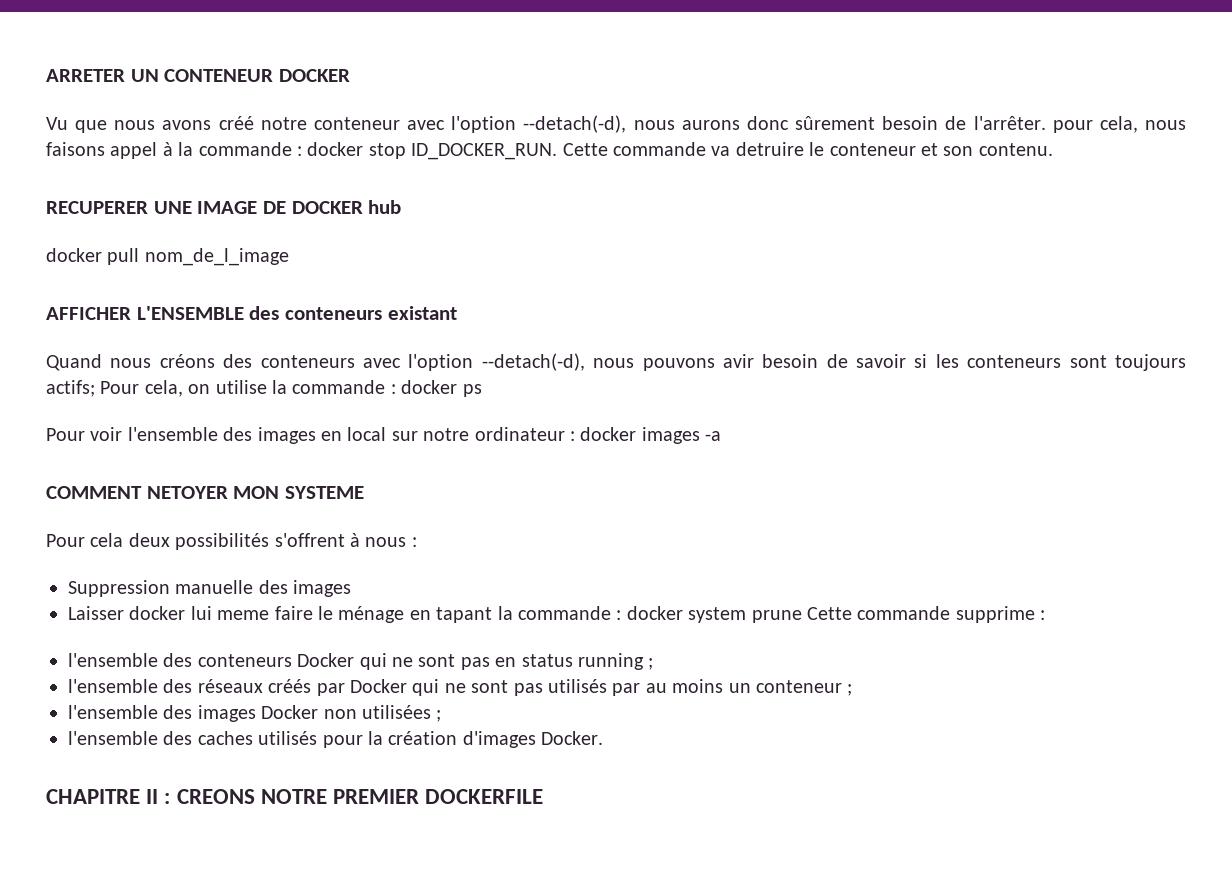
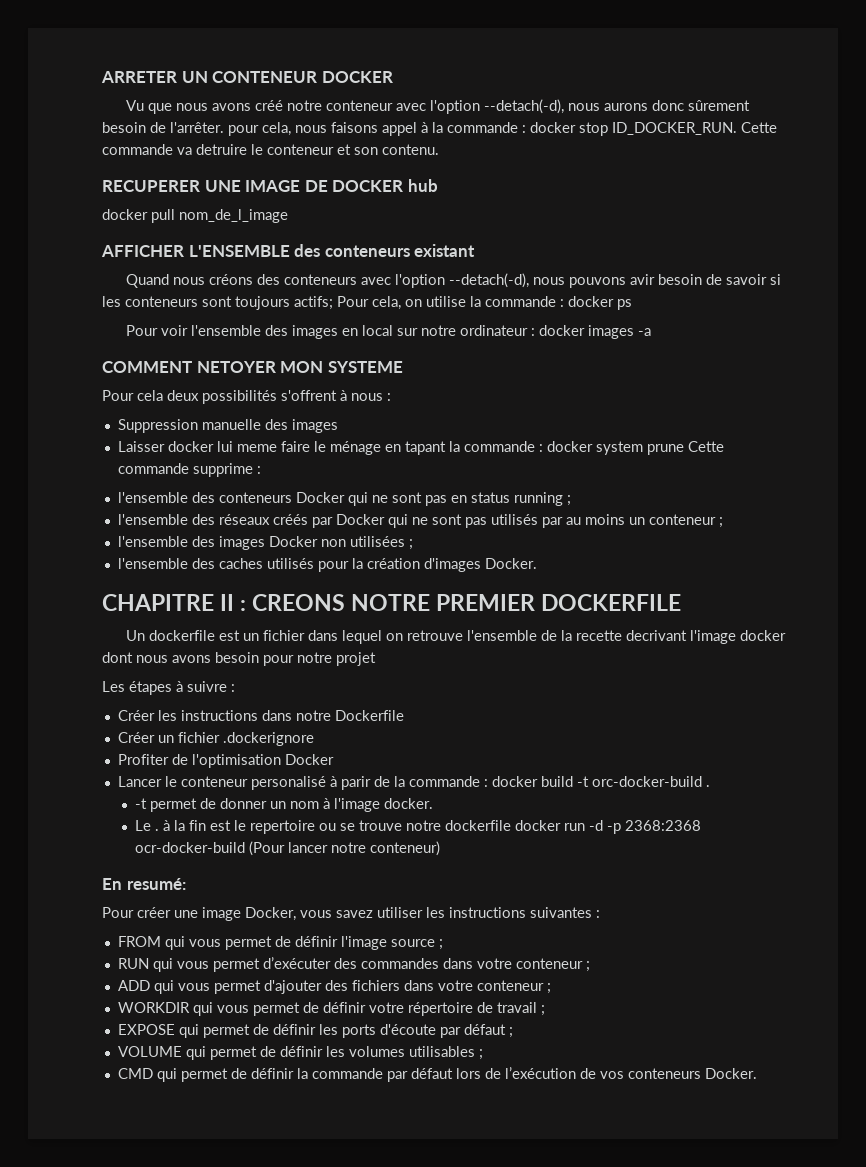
(544, 796) none -> [125,630,786,644] [102,652,376,666] [102,681,235,695] [117,710,404,721] [117,732,314,746] [117,754,334,768] [117,776,710,790] [134,798,433,812] [134,820,701,834] [134,841,440,856] [102,878,186,890] [102,907,600,921] [117,936,443,950] [117,957,590,972] [117,980,551,994] [117,1002,545,1016] [117,1024,513,1038] [117,1046,483,1060] [117,1067,757,1082] // Un dockerfile est un fichier dans lequel on retrouve l'ensemble de la recette decrivant l'image docker dont nous avons besoin pour notre projet // Les étapes à suivre : // Créer les instructions dans notre Dockerfile // Créer un fichier .dockerignore // Profiter de l'optimisation Docker // Lancer le conteneur personalisé à parir de la commande : docker build -t orc-docker-build . // -t permet de donner un nom à l'image docker. // Le . à la fin est le repertoire ou se trouve notre dockerfile docker run -d -p 2368:2368 ocr-docker-build (Pour lancer notre conteneur) // En resumé: // Pour créer une image Docker, vous savez utiliser les instructions suivantes : // FROM qui vous permet de définir l'image source ; // RUN qui vous permet d’exécuter des commandes dans votre conteneur ; // ADD qui vous permet d'ajouter des fichiers dans votre conteneur ; // WORKDIR qui vous permet de définir votre répertoire de travail ; // EXPOSE qui permet de définir les ports d'écoute par défaut ; // VOLUME qui permet de définir les volumes utilisables ; // CMD qui permet de définir la commande par défaut lors de l’exécution de vos conteneurs Docker.

